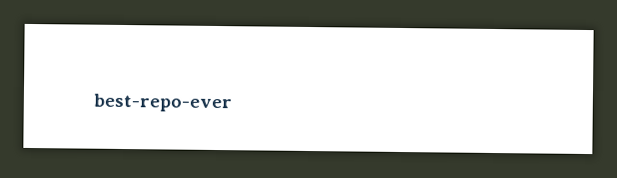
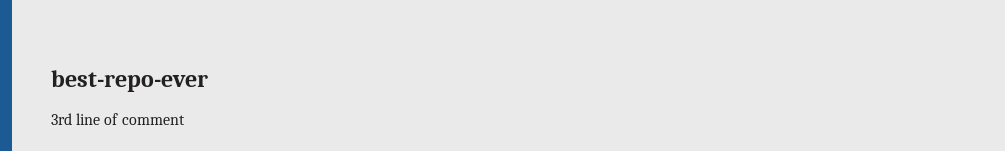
(232, 103) none -> [51,113,185,125] // 3rd line of comment

